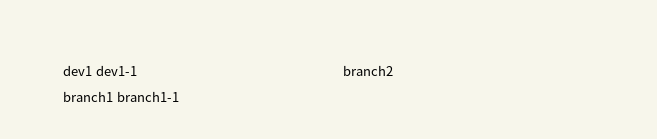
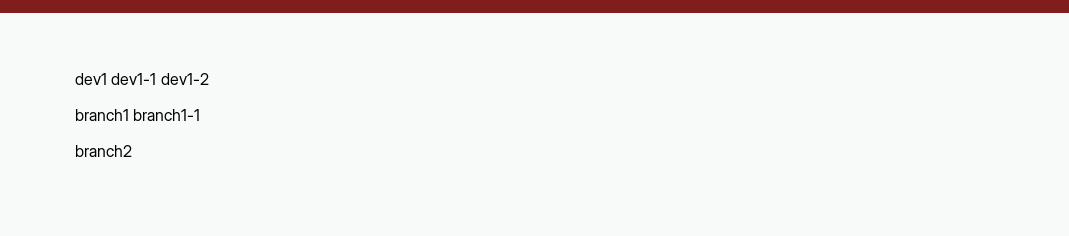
(137, 70) none -> [160,73,209,85] dev1-2

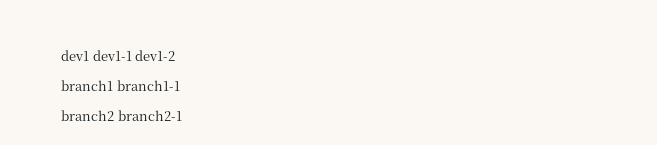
(132, 151) none -> [117,110,182,121] branch2-1

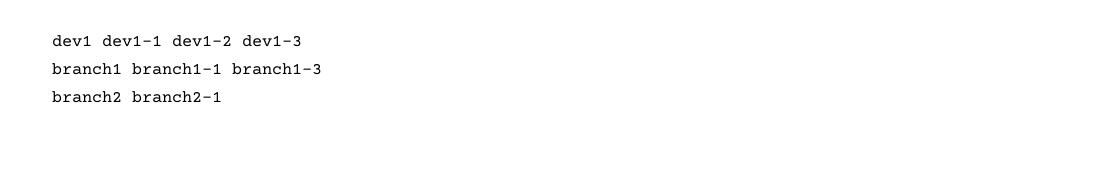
(176, 55) none -> [242,35,302,47] dev1-3
(180, 85) none -> [232,63,322,75] branch1-3

